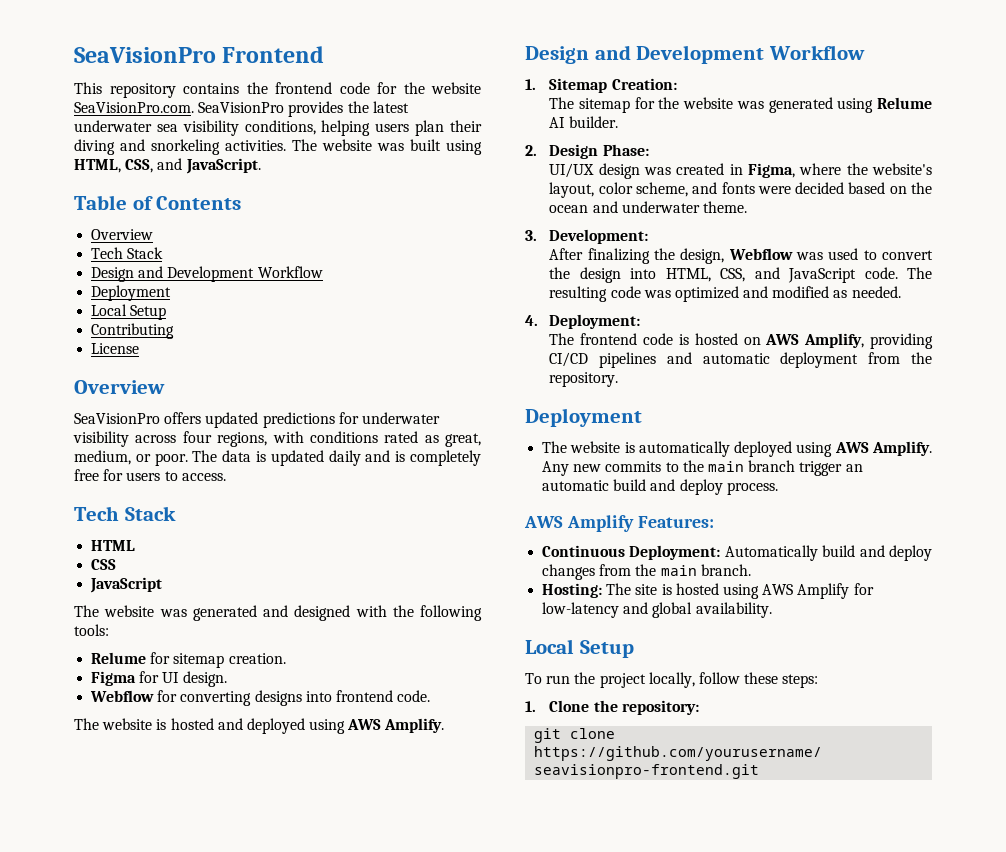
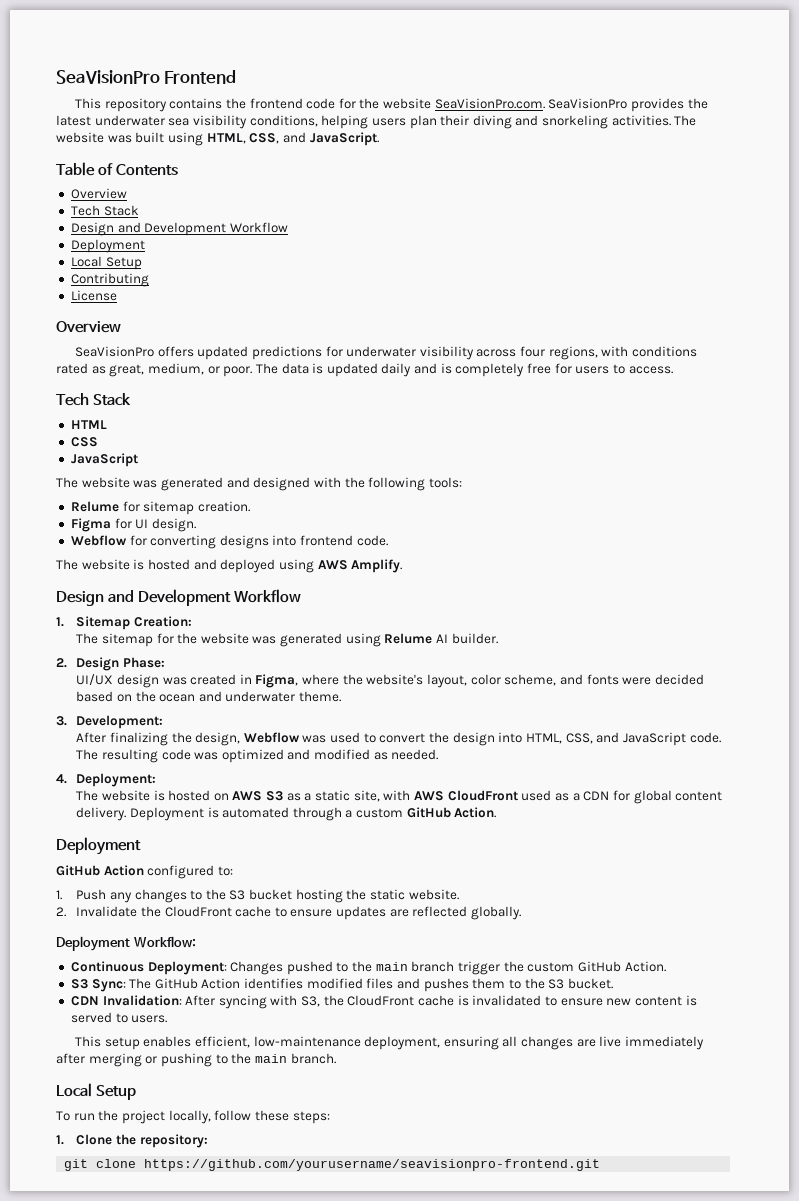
[580,333,674,345] frontend code -> [101,790,150,801] website
[804,333,933,349] [549,352,932,368] [549,372,619,387] [525,408,642,427] [542,441,932,457] [542,461,662,476] Amplify, providing CI/CD pipelines and automatic deployment from the repository. // Deployment // The website is automatically deployed using AWS Amplify. Any new commits -> [266,790,723,804] [76,807,497,821] [56,837,141,855] [56,865,233,879] [56,889,459,903] [56,906,522,920] [56,936,196,951] [70,961,333,975] S3 as a static site, with AWS CloudFront used as a CDN for global content delivery. Deployment is automated through a custom GitHub Action. // Deployment // GitHub Action configured to: // 1. Push any changes to the S3 bucket hosting the static website. // 2. Invalidate the CloudFront cache to ensure updates are reflected globally. // Deployment Workflow: // Continuous Deployment: Changes pushed
[845,464,863,472] [542,479,778,495] [524,515,714,532] [542,545,932,561] [542,564,751,580] [542,583,874,599] [542,602,772,618] an automatic build and deploy process. // AWS Amplify Features: // Continuous Deployment: Automatically build and deploy changes from the main branch. // Hosting: The site is hosted using AWS Amplify for low-latency and global availability. -> [503,961,666,972] [70,978,613,992] [70,995,697,1009] [70,1012,168,1023] [74,1036,705,1050] [56,1053,336,1067] the custom GitHub Action. // S3 Sync: The GitHub Action identifies modified files and pushes them to the S3 bucket. // CDN Invalidation: After syncing with S3, the CloudFront cache is invalidated to ensure new content is served to users. // This setup enables efficient, low-maintenance deployment, ensuring all changes are live immediately after merging or pushing to the main branch.

